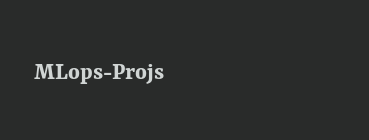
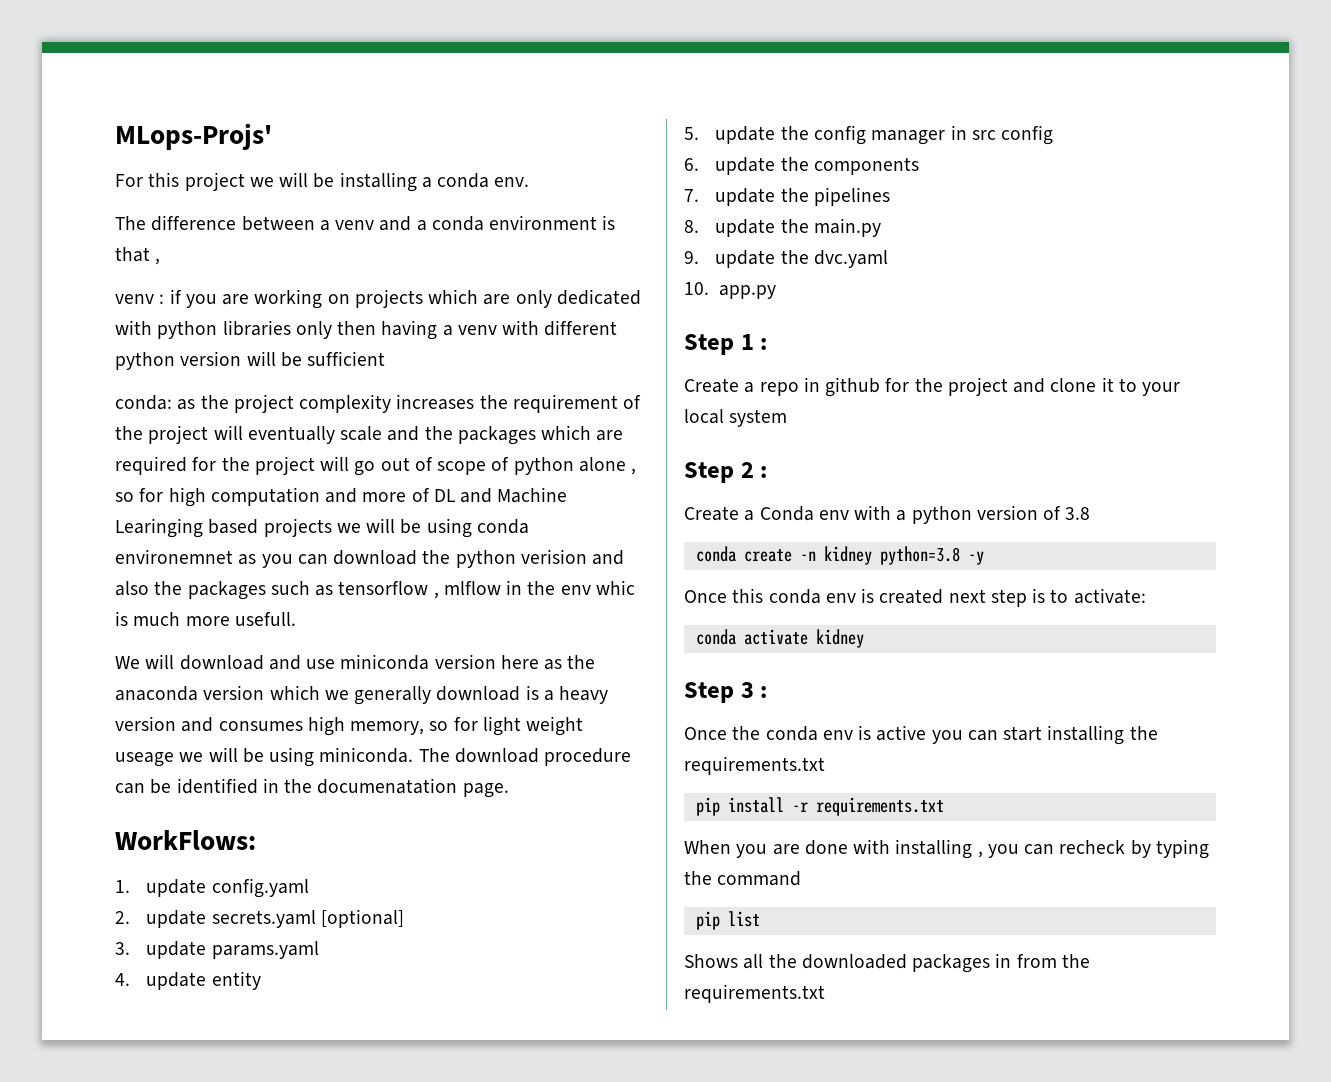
[34,64,164,84] MLops-Projs -> [115,123,272,150] [115,172,530,192] [115,215,616,231] [115,247,161,265] [115,289,641,309] [115,320,618,340] [115,351,386,370] [115,394,642,413] [115,425,624,445] [115,456,637,476] [115,487,568,507] [115,518,529,538] [115,549,625,568] [115,580,635,600] [115,611,296,626] [115,654,596,670] [115,685,609,705] [115,716,584,736] [115,747,632,767] [115,778,509,798] [115,830,256,850] [115,878,309,898] [115,909,404,928] [115,941,319,959] [115,971,261,990] [684,125,1054,145] [684,157,919,175] [684,187,890,206] [684,218,881,237] [684,250,888,268] [684,282,776,299] [684,334,768,355] [684,377,1181,397] [684,409,788,427] [684,462,768,483] [684,505,1091,524] [695,546,984,565] [684,588,1146,607] [695,629,864,648] [684,682,768,703] [684,725,1158,745] [684,756,825,775] [695,797,944,816] [684,839,1209,859] [684,871,802,886] [695,911,760,930] [684,953,1090,973] [684,984,825,1003] MLops-Projs' // For this project we will be installing a conda env. // The difference between a venv and a conda environment is that , // venv : if you are working on projects which are only dedicated with python libraries only then having a venv with different python version will be sufficient // conda: as the project complexity increases the requirement of the project will eventually scale and the packages which are required for the project will go out of scope of python alone , so for high computation and more of DL and Machine Learinging based projects we will be using conda environemnet as you can download the python verision and also the packages such as tensorflow , mlflow in the env whic is much more usefull. // We will download and use miniconda version here as the anaconda version which we generally download is a heavy version and consumes high memory, so for light weight useage we will be using miniconda. The download procedure can be identified in the documenatation page. // WorkFlows: // 1. update config.yaml // 2. update secrets.yaml [optional] // 3. update params.yaml // 4. update entity // 5. update the config manager in src config // 6. update the components // 7. update the pipelines // 8. update the main.py // 9. update the dvc.yaml // 10. app.py // Step 1 : // Create a repo in github for the project and clone it to your local system // Step 2 : // Create a Conda env with a python version of 3.8 // conda create -n kidney python=3.8 -y // Once this conda env is created next step is to activate: // conda activate kidney // Step 3 : // Once the conda env is active you can start installing the requirements.txt // pip install -r requirements.txt // When you are done with installing , you can recheck by typing the command // pip list // Shows all the downloaded packages in from the requirements.txt

